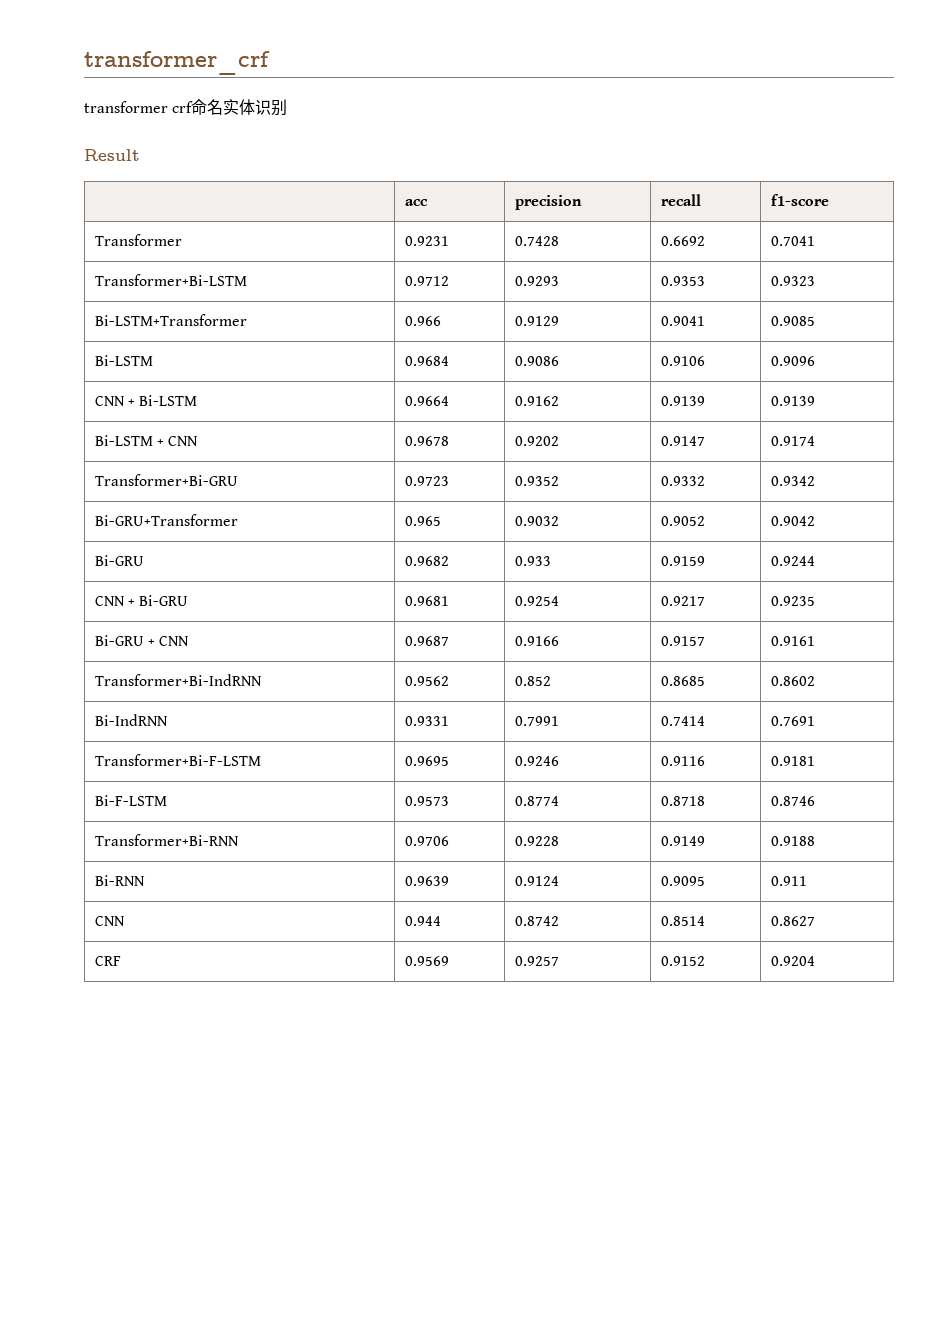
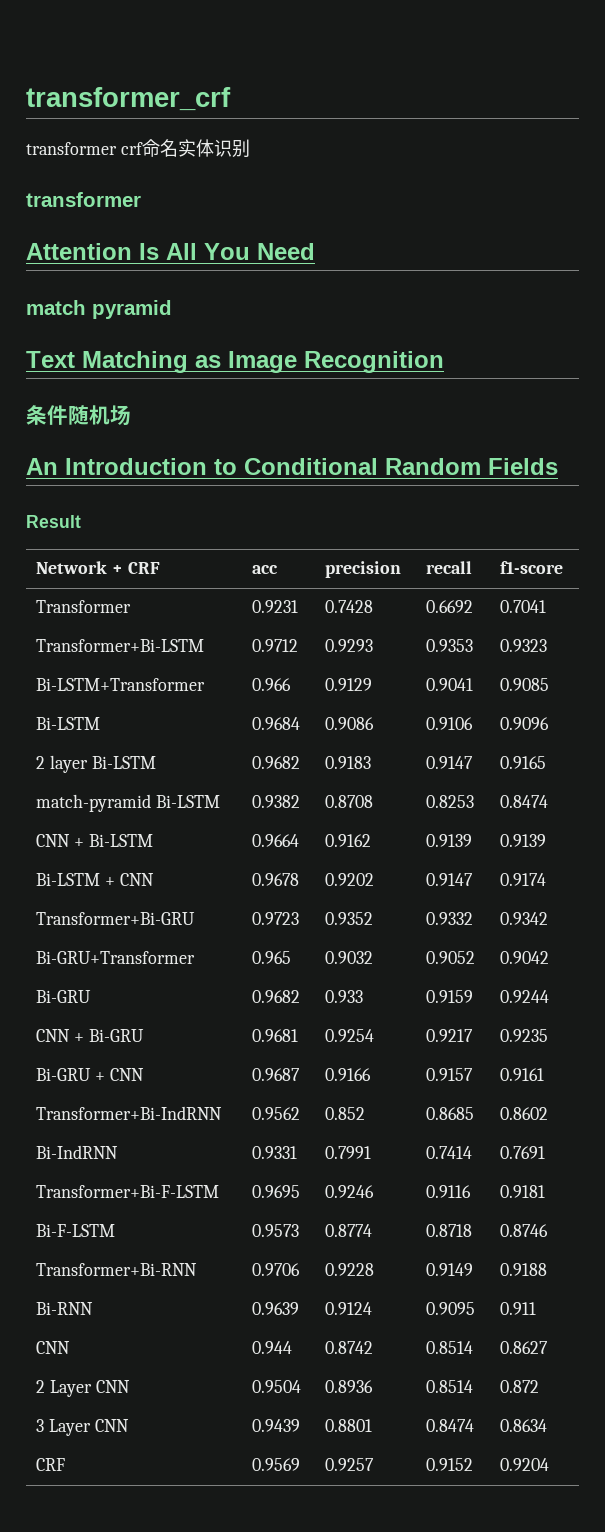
[84,149,140,161] Result // -> [26,192,141,207] [26,243,315,260] [26,300,172,319] [26,351,444,373] [26,405,131,426] [26,458,558,475] [26,515,81,528] [35,561,160,574] transformer // Attention Is All You Need // match pyramid // Text Matching as Image Recognition // 条件随机场 // An Introduction to Conditional Random Fields // Result // Network + CRF
(815, 361) none -> [35,755,156,773] [251,756,300,769] [324,756,371,769] [425,756,473,769] [499,756,546,769] [35,794,220,812] [251,795,300,808] [324,795,373,808] [425,795,474,808] [499,795,548,808] // 2 layer Bi-LSTM | 0.9682 | 0.9183 | 0.9147 | 0.9165 // match-pyramid Bi-LSTM | 0.9382 | 0.8708 | 0.8253 | 0.8474
(815, 921) none -> [35,1380,130,1397] [251,1380,301,1393] [324,1380,373,1393] [425,1380,473,1393] [499,1380,539,1393] [35,1419,129,1436] [251,1419,300,1432] [324,1419,372,1432] [425,1419,474,1432] [499,1419,547,1432] // 2 Layer CNN | 0.9504 | 0.8936 | 0.8514 | 0.872 // 3 Layer CNN | 0.9439 | 0.8801 | 0.8474 | 0.8634

